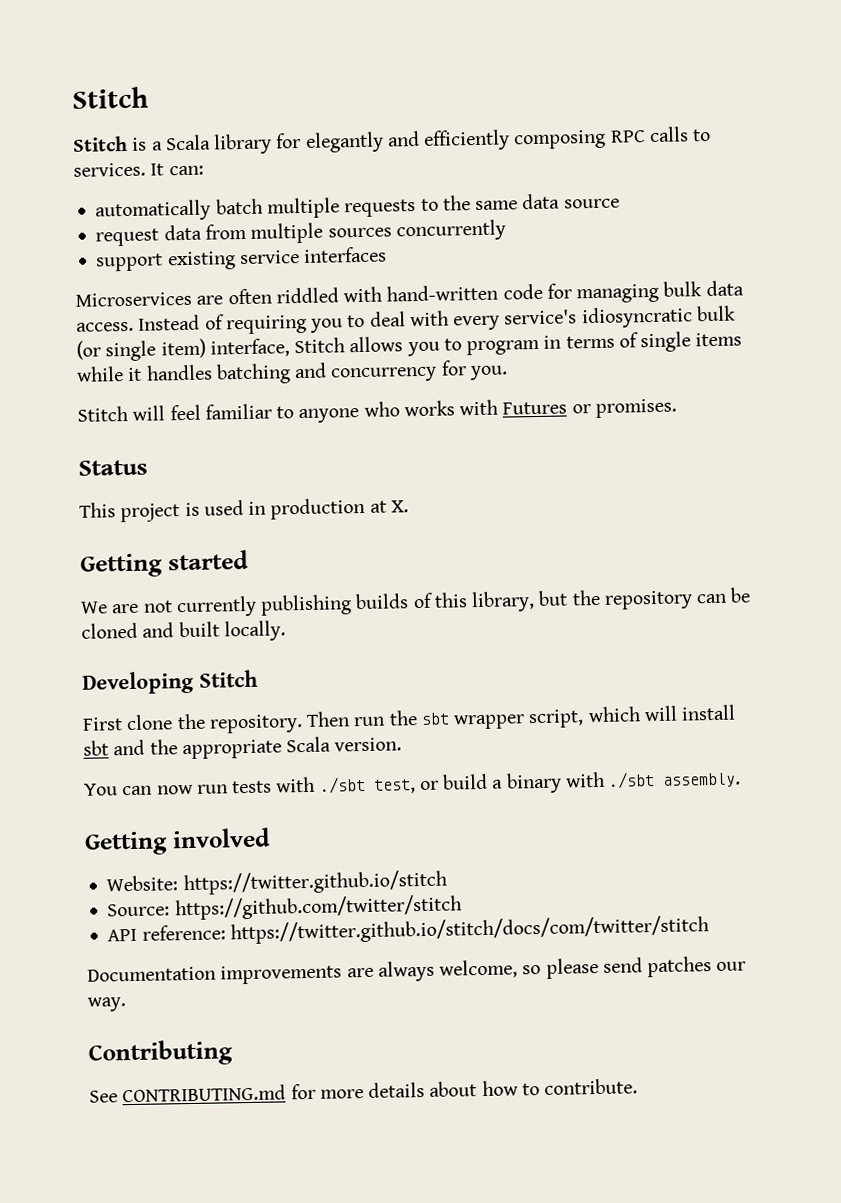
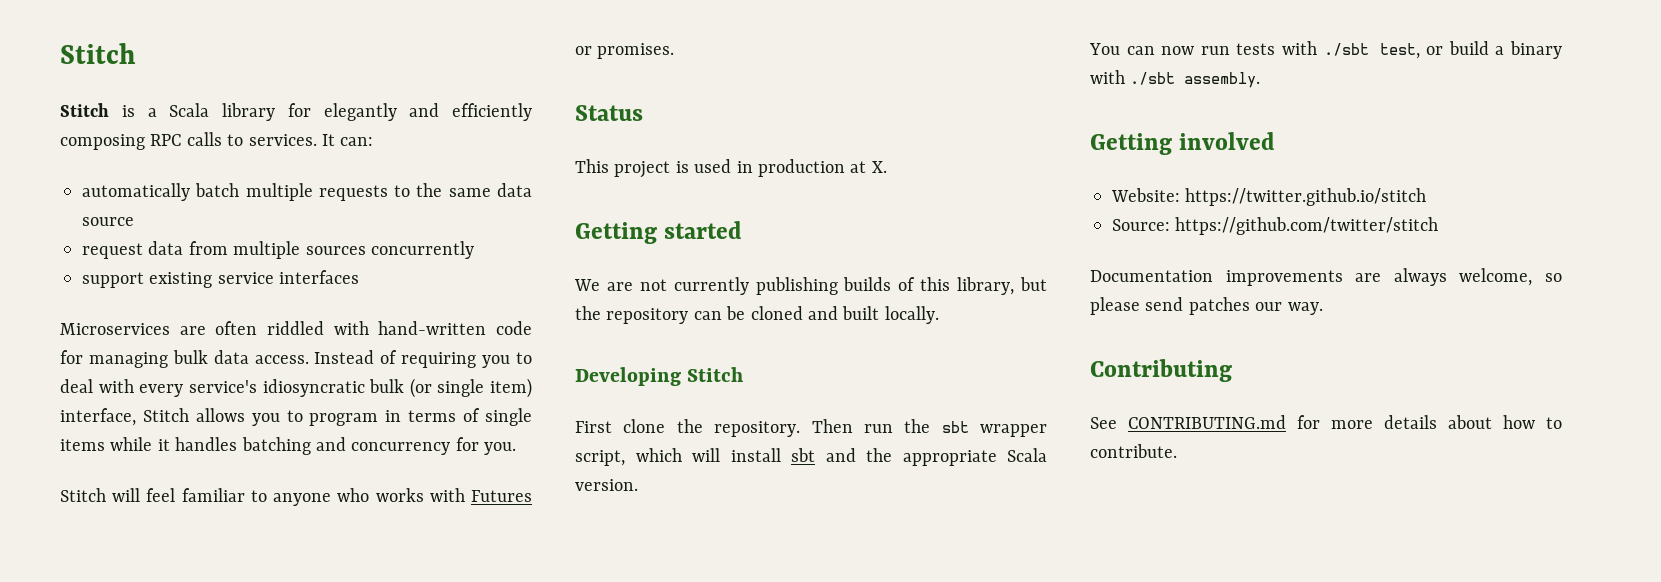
[107,915,709,945] // API reference: https://twitter.github.io/stitch/docs/com/twitter/stitch -> (1439, 226) none

